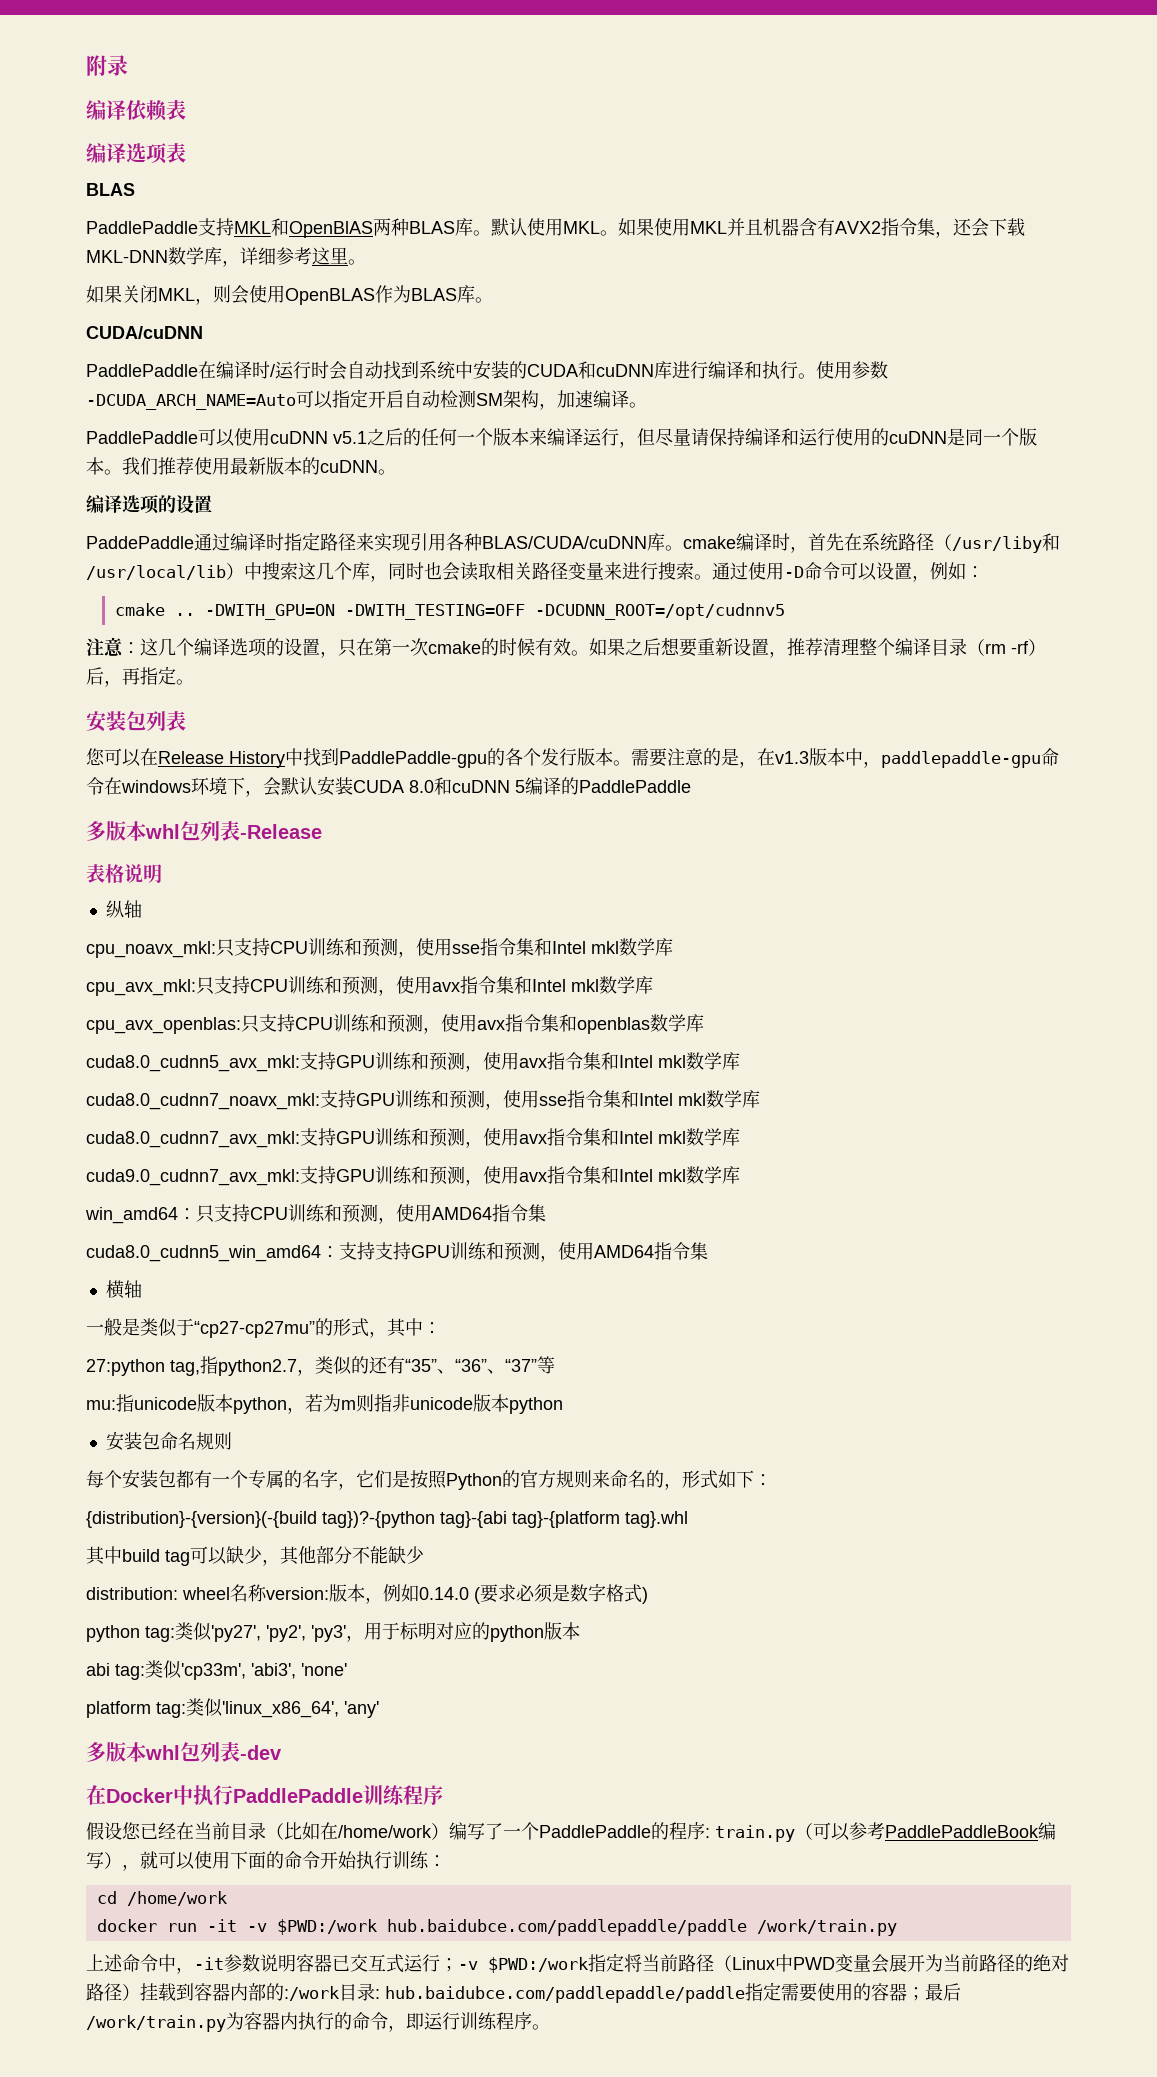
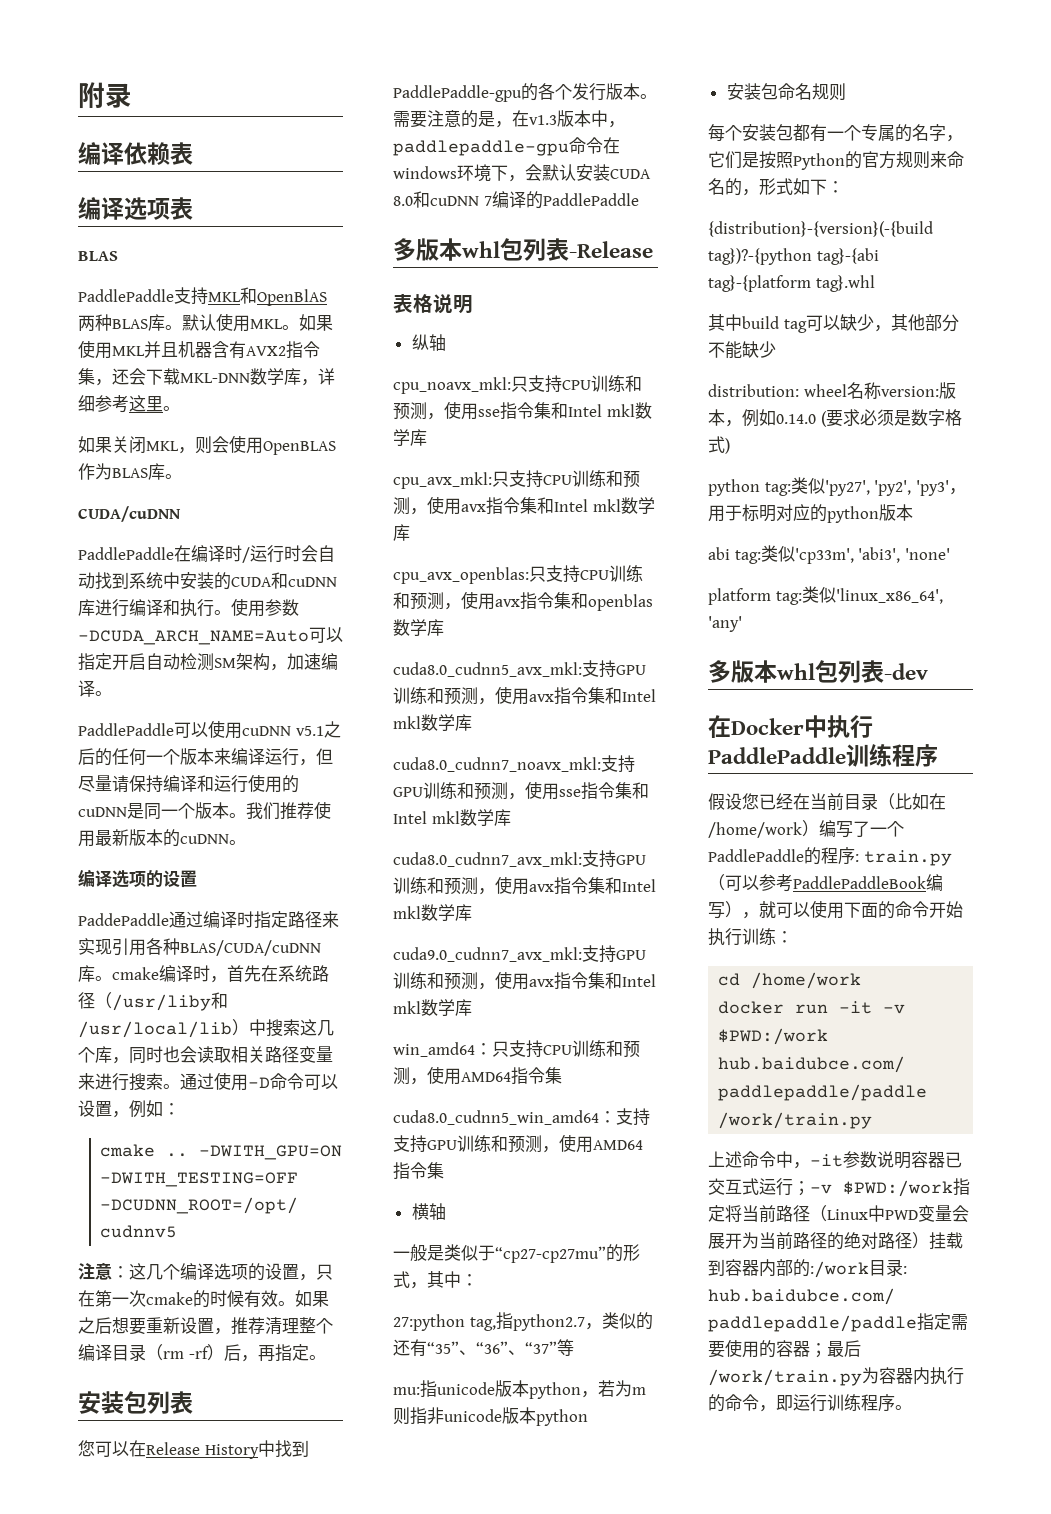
[515,780,525,793] 5 -> [483,196,492,206] 7

